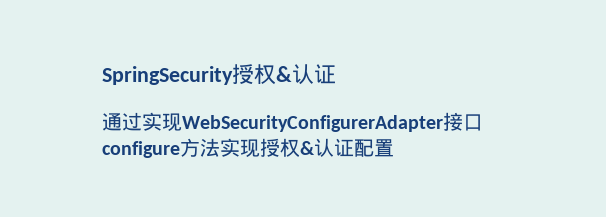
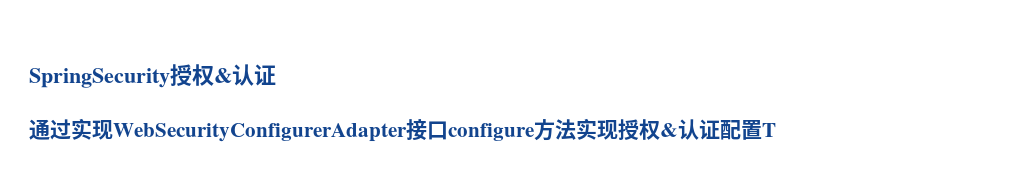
(394, 148) none -> [762,123,776,137] T

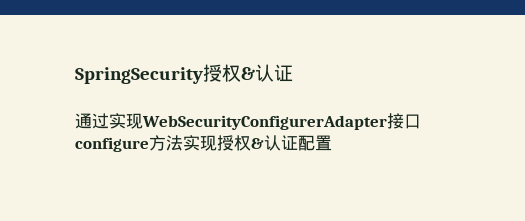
[762,123,776,137] T -> (332, 143) none

